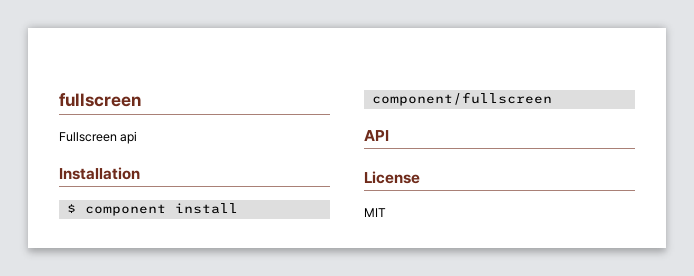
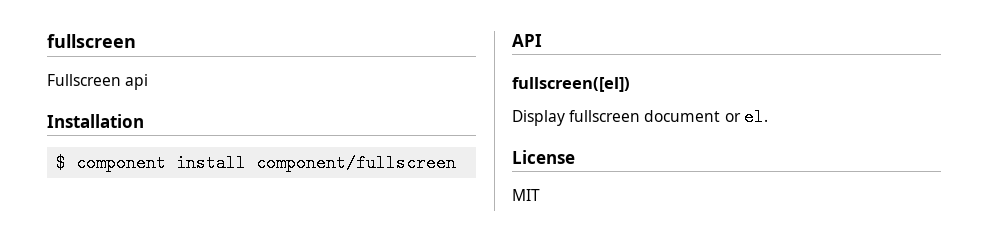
(389, 135) none -> [512,77,630,92] [512,108,768,126] // fullscreen([el]) // Display fullscreen document or el.

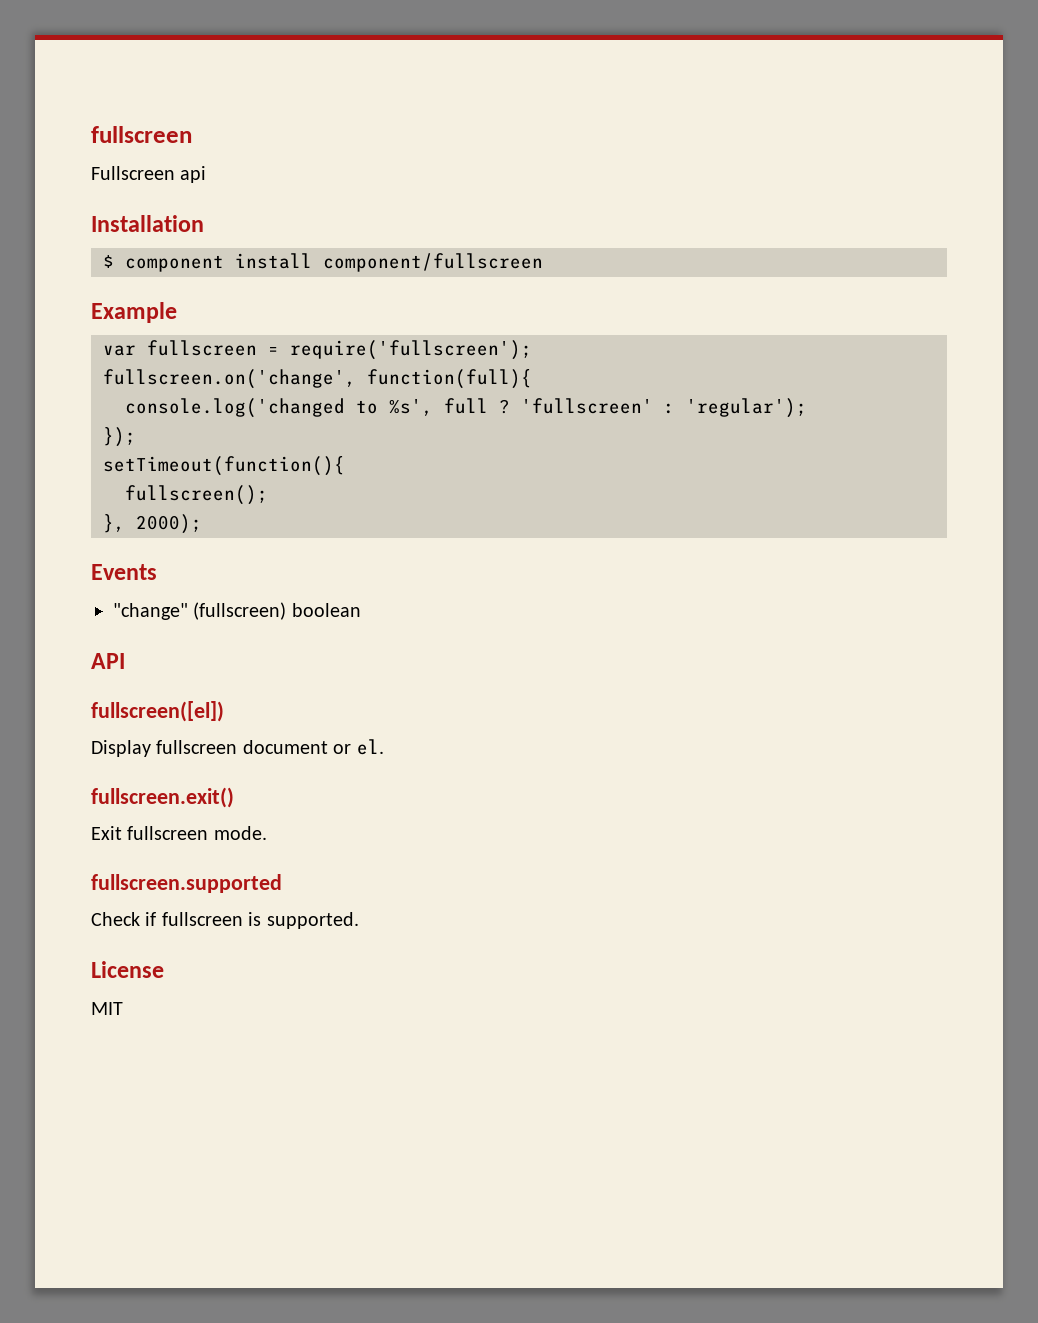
(457, 163) none -> [91,302,177,323] [103,340,532,360] [103,369,532,389] [125,398,807,418] [103,427,136,447] [103,456,345,476] [125,485,268,505] [103,514,202,534] [91,564,157,580] [113,602,361,620] // Example // var fullscreen = require('fullscreen'); // fullscreen.on('change', function(full){ // console.log('changed to %s', full ? 'fullscreen' : 'regular'); // }); // setTimeout(function(){ // fullscreen(); // }, 2000); // Events // "change" (fullscreen) boolean
(768, 117) none -> [91,787,234,808] [91,826,267,840] [91,874,282,893] [91,912,359,929] // fullscreen.exit() // Exit fullscreen mode. // fullscreen.supported // Check if fullscreen is supported.

